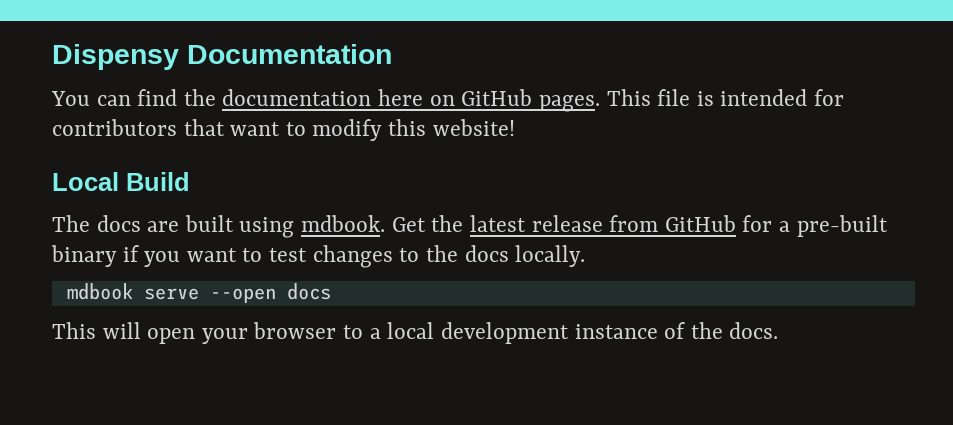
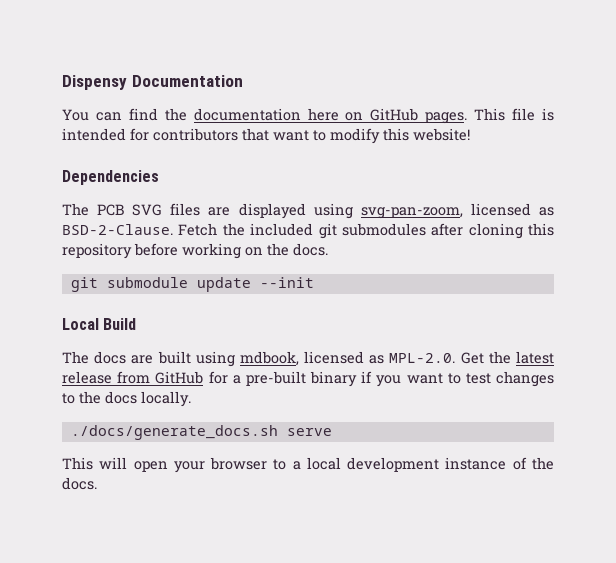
(515, 127) none -> [62,170,159,185] [62,203,554,219] [62,223,554,239] [62,243,328,259] [70,277,314,292] // Dependencies // The PCB SVG files are displayed using svg-pan-zoom, licensed as BSD-2-Clause. Fetch the included git submodules after cloning this repository before working on the docs. // git submodule update --init
[301,215,386,232] mdbook. -> [239,351,456,366] mdbook, licensed as MPL-2.0.
[66,283,133,300] mdbook -> [70,425,278,440] ./docs/generate_docs.sh
[209,283,331,303] --open docs -> (332, 432) none

